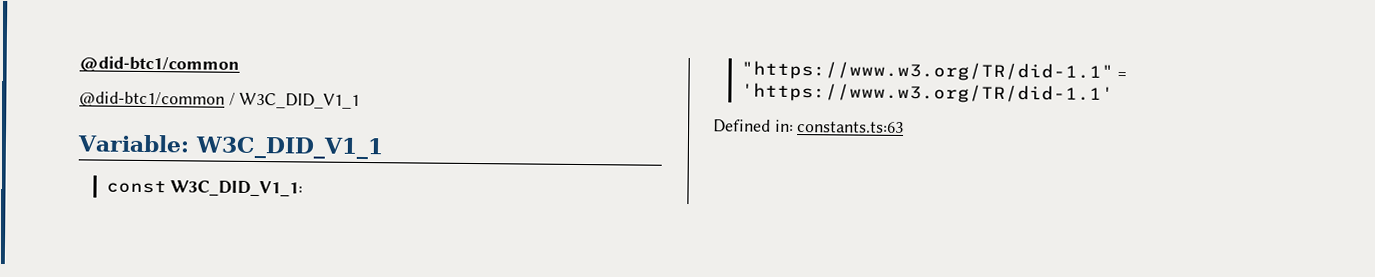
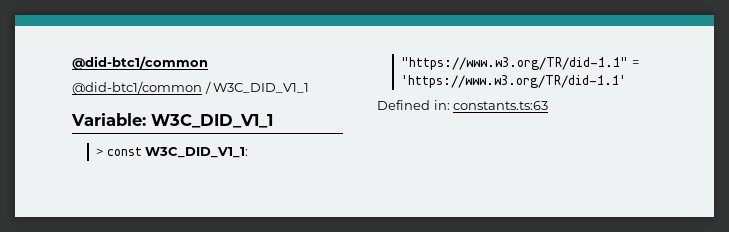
(383, 148) none -> [96,148,104,156] >

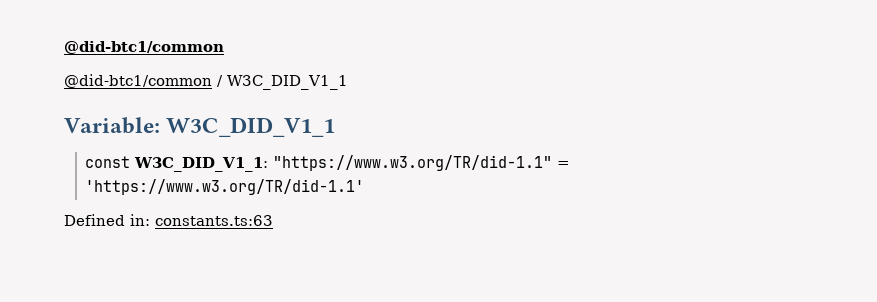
[96,148,104,156] > -> (336, 127) none

